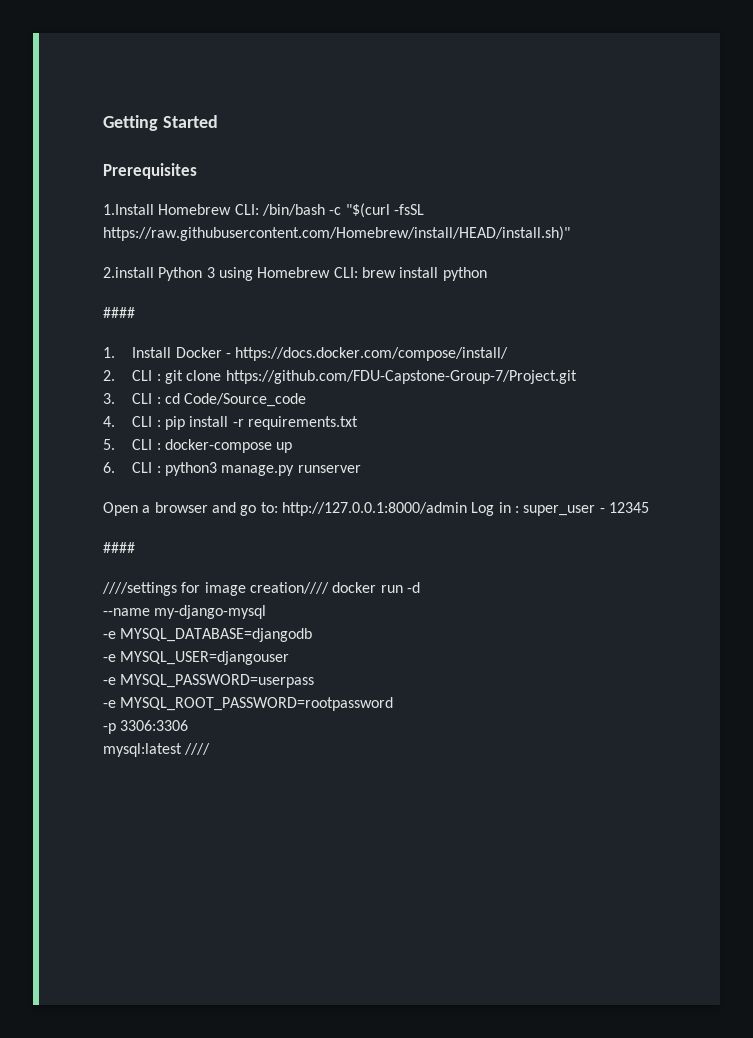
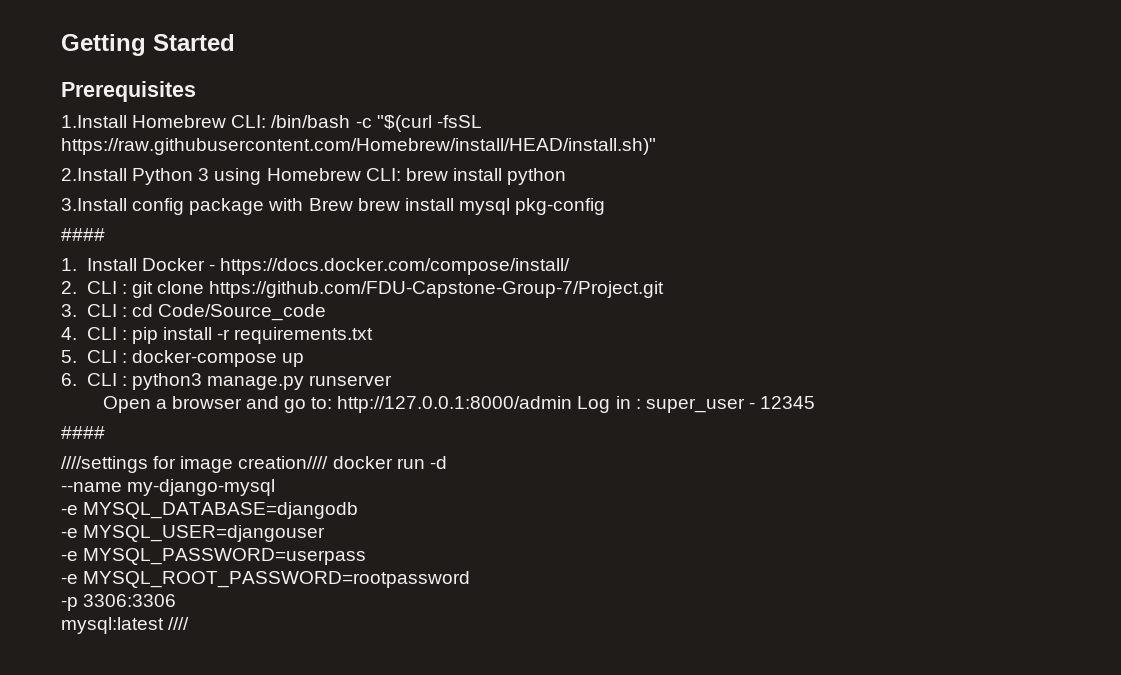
[103,267,154,278] 2.install -> [61,168,127,181] 2.Install
(487, 274) none -> [61,198,606,215] // 3.Install config package with Brew brew install mysql pkg-config

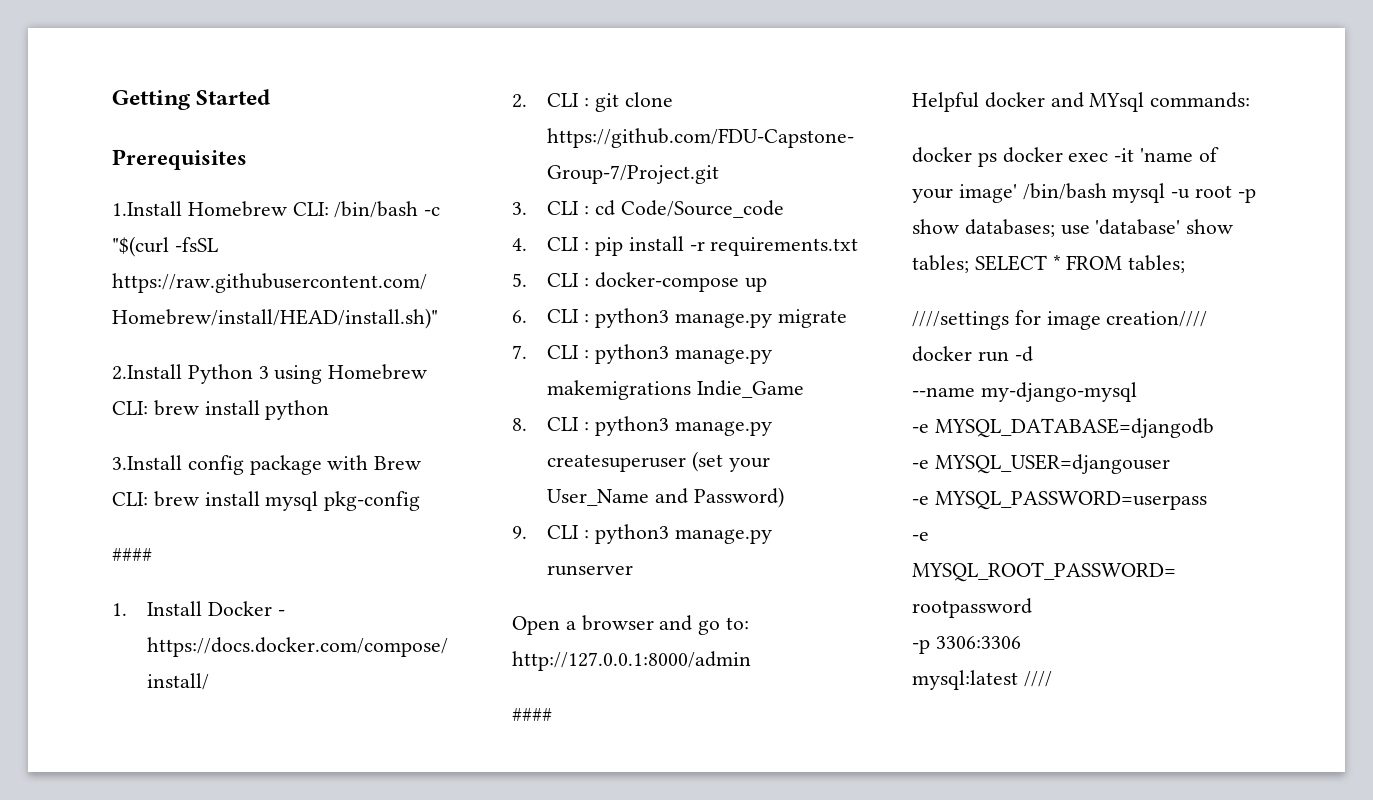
(353, 204) none -> [112,492,148,506] CLI:
(304, 383) none -> [777,309,847,328] [512,344,772,364] [547,380,805,400] [512,416,772,436] [547,451,771,472] [547,487,785,508] [512,524,772,544] migrate // 7. CLI : python3 manage.py makemigrations Indie_Game // 8. CLI : python3 manage.py createsuperuser (set your User_Name and Password) // 9. CLI : python3 manage.py
[577,396,816,413] [61,426,105,439] Log in : super_user - 12345 // #### -> [512,708,552,721] [912,92,1251,112] [912,147,1219,167] [912,183,1256,203] [912,219,1234,237] [912,255,1186,273] // #### // Helpful docker and MYsql commands: // docker ps docker exec -it 'name of your image' /bin/bash mysql -u root -p show databases; use 'database' show tables; SELECT * FROM tables;

